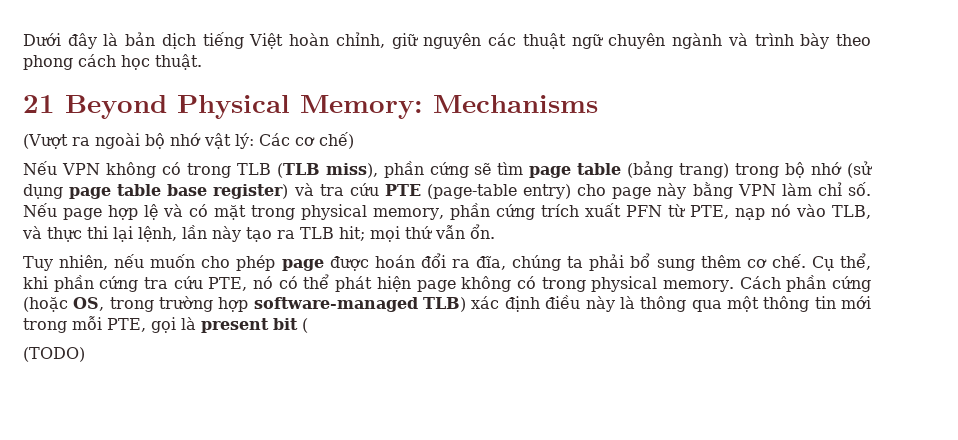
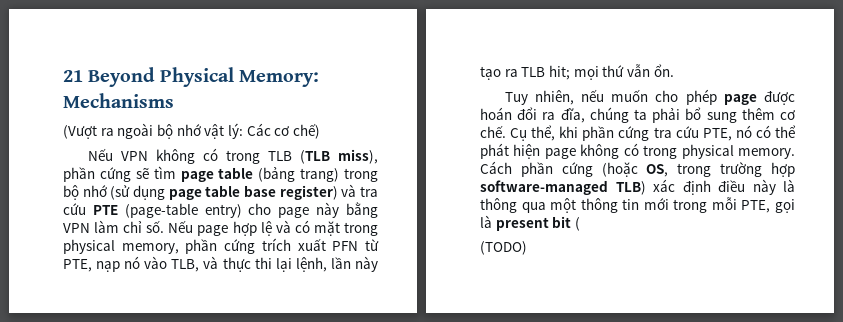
[23,32,871,49] [23,54,202,70] Dưới đây là bản dịch tiếng Việt hoàn chỉnh, giữ nguyên các thuật ngữ chuyên ngành và trình bày theo phong cách học thuật. // -> (63, 76) none

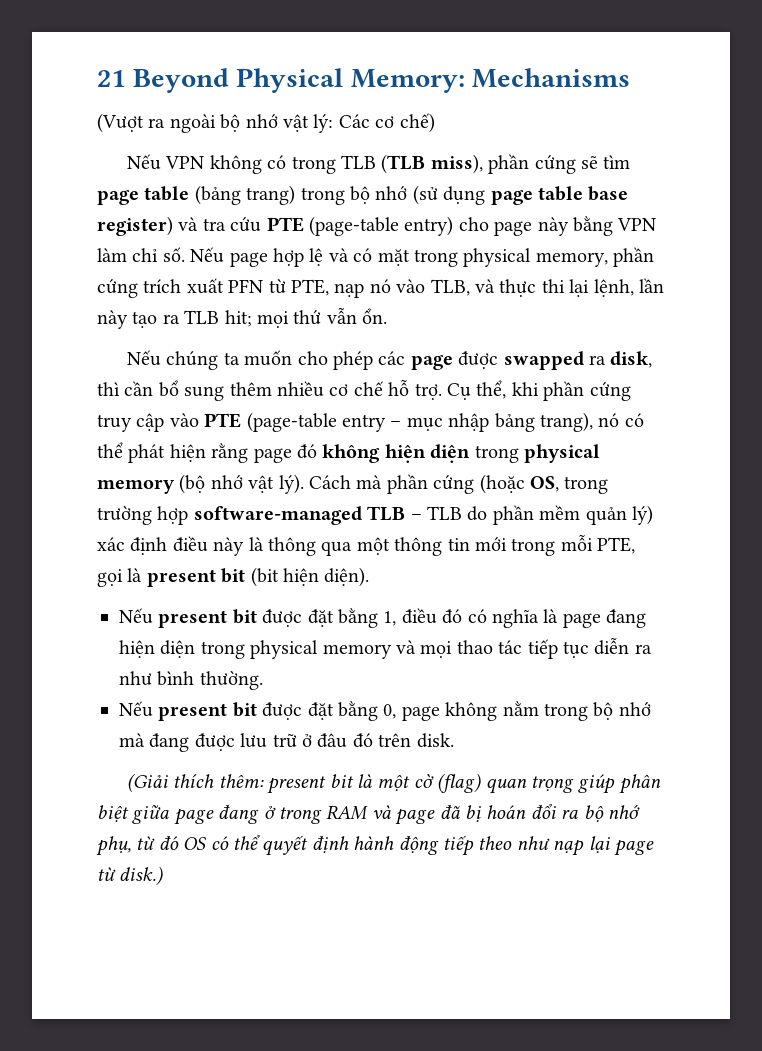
[504,89,604,105] Tuy nhiên, nếu -> [127,350,240,370] Nếu chúng ta
(717, 97) none -> [378,351,406,365] các
[480,107,795,123] [480,125,506,138] hoán đổi ra đĩa, chúng ta phải bổ sung thêm cơ chế. -> [503,351,653,370] [97,379,442,401] swapped ra disk, thì cần bổ sung thêm nhiều cơ chế hỗ trợ.
[653,126,732,141] tra cứu PTE, -> [97,412,593,432] truy cập vào PTE (page-table entry – mục nhập bảng trang),
[544,143,795,159] [480,161,512,174] page không có trong physical memory. Cách -> [211,443,600,463] [97,474,383,494] rằng page đó không hiện diện trong physical memory (bộ nhớ vật lý). Cách mà
[615,181,646,195] TLB) -> [367,505,653,525] TLB – TLB do phần mềm quản lý)
[574,217,580,231] [480,241,527,255] ( // (TODO) -> [250,567,370,587] [119,608,647,628] [119,637,652,659] [119,671,263,690] [119,701,651,721] [119,733,454,752] [127,773,661,794] [97,804,640,825] [96,835,654,856] [97,866,164,886] (bit hiện diện). // Nếu present bit được đặt bằng 1, điều đó có nghĩa là page đang hiện diện trong physical memory và mọi thao tác tiếp tục diễn ra như bình thường. // Nếu present bit được đặt bằng 0, page không nằm trong bộ nhớ mà đang được lưu trữ ở đâu đó trên disk. // (Giải thích thêm: present bit là một cờ (flag) quan trọng giúp phân biệt giữa page đang ở trong RAM và page đã bị hoán đổi ra bộ nhớ phụ, từ đó OS có thể quyết định hành động tiếp theo như nạp lại page từ disk.)

